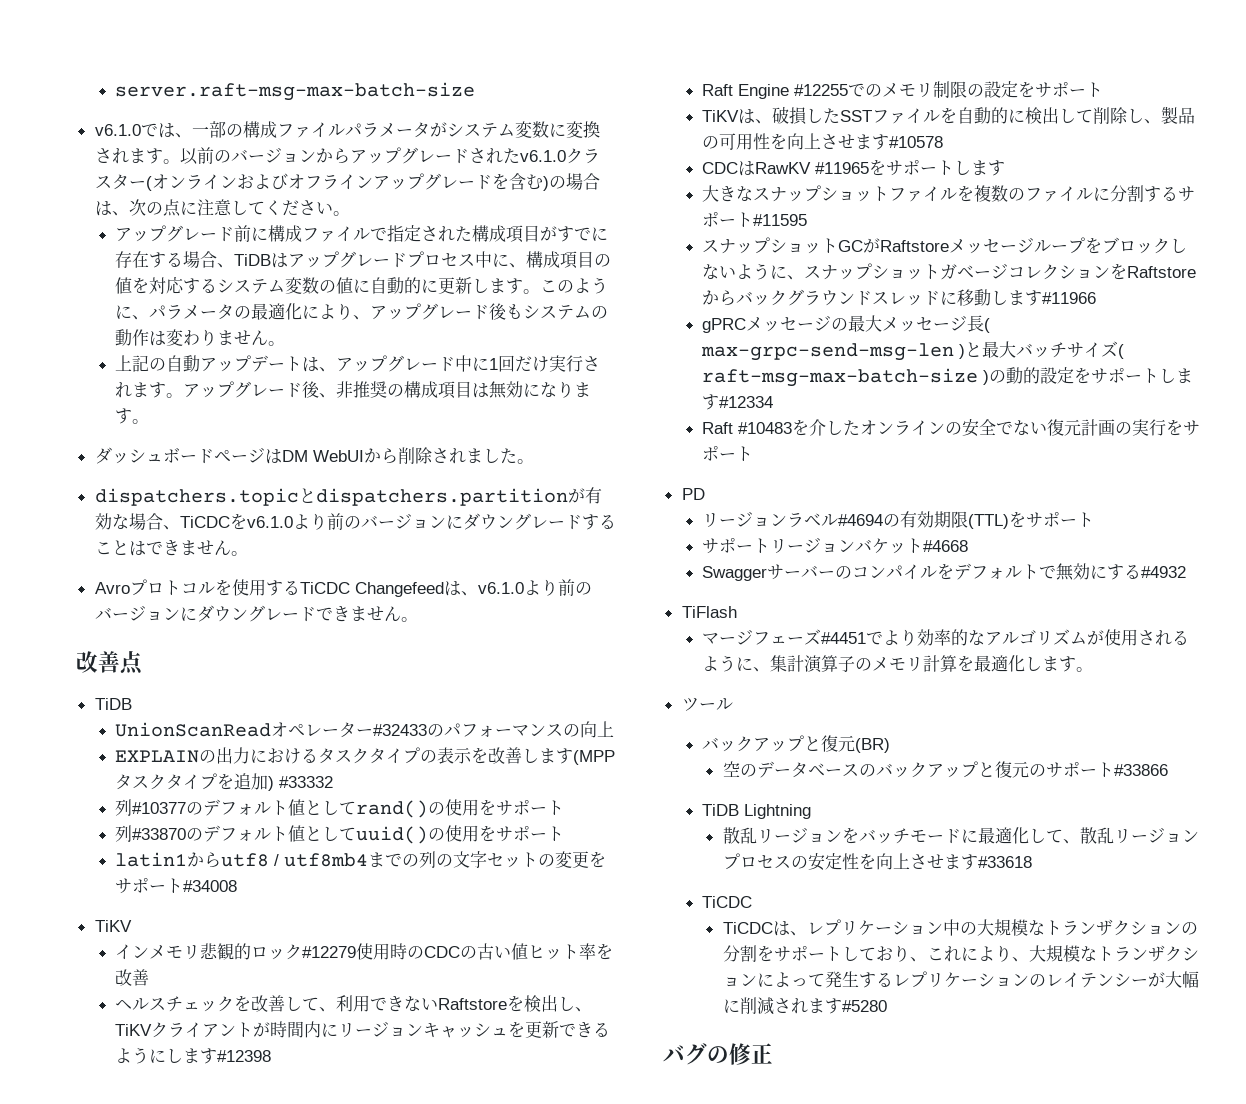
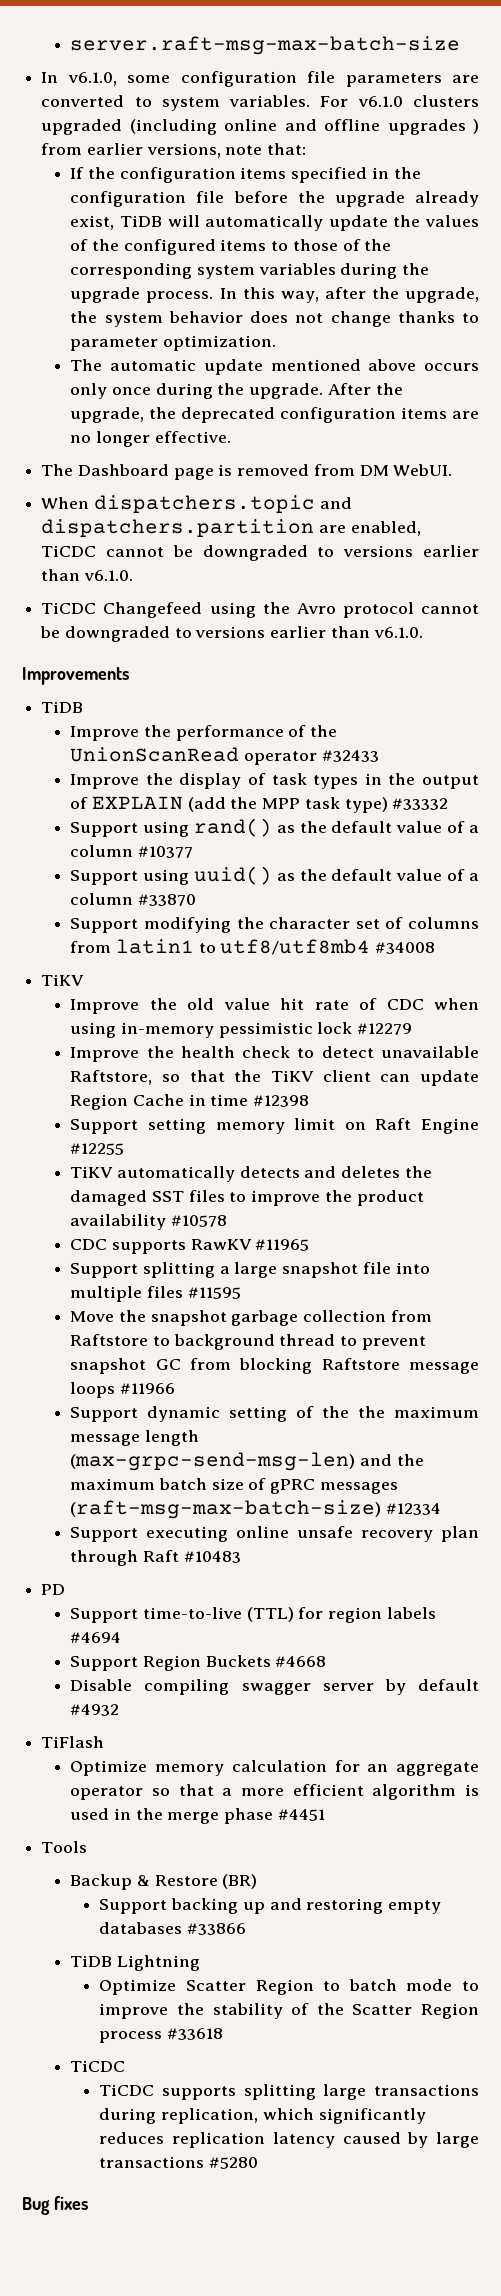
[94,121,600,138] [94,147,600,165] [94,173,600,191] [94,199,350,217] [115,225,609,243] [115,251,612,269] [115,277,609,294] [115,303,609,320] [115,329,286,346] [115,355,601,372] [115,381,592,399] [115,408,150,424] [94,447,534,464] [94,487,602,506] [94,513,616,530] [94,540,248,556] [94,579,592,597] [94,605,418,622] [76,651,143,675] [94,698,132,710] [115,721,615,738] [115,747,616,765] [115,773,334,791] [115,799,565,818] [115,825,565,844] [115,851,607,868] [115,878,238,894] [94,920,132,932] [115,943,614,960] [115,969,150,986] [115,995,593,1012] [115,1021,611,1038] [115,1047,272,1064] [702,81,1104,99] [702,106,1196,125] [702,133,890,150] v6.1.0では、一部の構成ファイルパラメータがシステム変数に変換されます。以前のバージョンからアップグレードされたv6.1.0クラスター(オンラインおよびオフラインアップグレードを含む)の場合は、次の点に注意してください。 // アップグレード前に構成ファイルで指定された構成項目がすでに存在する場合、TiDBはアップグレードプロセス中に、構成項目の値を対応するシステム変数の値に自動的に更新します。このように、パラメータの最適化により、アップグレード後もシステムの動作は変わりません。 // 上記の自動アップデートは、アップグレード中に1回だけ実行されます。アップグレード後、非推奨の構成項目は無効になります。 // ダッシュボードページはDM WebUIから削除されました。 // dispatchers.topicとdispatchers.partitionが有効な場合、TiCDCをv6.1.0より前のバージョンにダウングレードすることはできません。 // Avroプロトコルを使用するTiCDC Changefeedは、v6.1.0より前のバージョンにダウングレードできません。 // 改善点 // TiDB // UnionScanReadオペレーター#32433のパフォーマンスの向上 // EXPLAINの出力におけるタスクタイプの表示を改善します(MPPタスクタイプを追加) #33332 // 列#10377のデフォルト値としてrand()の使用をサポート // 列#33870のデフォルト値としてuuid()の使用をサポート // latin1からutf8 / utf8mb4までの列の文字セットの変更をサポート#34008 // TiKV // インメモリ悲観的ロック#12279使用時のCDCの古い値ヒット率を改善 // ヘルスチェックを改善して、利用できないRaftstoreを検出し、TiKVクライアントが時間内にリージョンキャッシュを更新できるようにします#12398 // Raft Engine #12255でのメモリ制限の設定をサポート // TiKVは、破損したSSTファイルを自動的に検出して削除し、製品の可用性を向上させます -> [41,71,479,87] [41,95,480,111] [41,119,479,135] [41,143,307,158] [70,167,421,183] [70,191,480,207] [70,215,480,231] [70,239,392,255] [70,263,430,279] [70,287,480,303] [70,311,479,327] [70,335,277,351] [70,359,479,375] [70,383,403,399] [70,407,480,423] [70,431,231,447] [41,464,453,480] [41,495,352,513] [41,519,421,537] [41,545,480,561] [41,569,133,581] [41,602,479,618] [40,626,423,642] [22,667,129,685] [41,701,84,713] [70,725,338,741] [70,747,379,765] [70,773,479,789] [70,796,449,813] [70,818,479,837] [70,845,194,858] [70,866,479,885] [70,893,197,906] [70,917,480,933] [70,939,436,955] [41,974,85,986] [70,998,479,1014] [70,1022,413,1038] [70,1046,479,1062] [70,1070,479,1086] [70,1094,310,1110] [70,1118,480,1134] [70,1143,125,1155] [70,1166,432,1182] [70,1190,424,1206] [70,1214,167,1230] In v6.1.0, some configuration file parameters are converted to system variables. For v6.1.0 clusters upgraded (including online and offline upgrades ) from earlier versions, note that: // If the configuration items specified in the configuration file before the upgrade already exist, TiDB will automatically update the values of the configured items to those of the corresponding system variables during the upgrade process. In this way, after the upgrade, the system behavior does not change thanks to parameter optimization. // The automatic update mentioned above occurs only once during the upgrade. After the upgrade, the deprecated configuration items are no longer effective. // The Dashboard page is removed from DM WebUI. // When dispatchers.topic and dispatchers.partition are enabled, TiCDC cannot be downgraded to versions earlier than v6.1.0. // TiCDC Changefeed using the Avro protocol cannot be downgraded to versions earlier than v6.1.0. // Improvements // TiDB // Improve the performance of the UnionScanRead operator #32433 // Improve the display of task types in the output of EXPLAIN (add the MPP task type) #33332 // Support using rand() as the default value of a column #10377 // Support using uuid() as the default value of a column #33870 // Support modifying the character set of columns from latin1 to utf8/utf8mb4 #34008 // TiKV // Improve the old value hit rate of CDC when using in-memory pessimistic lock #12279 // Improve the health check to detect unavailable Raftstore, so that the TiKV client can update Region Cache in time #12398 // Support setting memory limit on Raft Engine #12255 // TiKV automatically detects and deletes the damaged SST files to improve the product availability
[738,161,756,176] は -> [112,1240,187,1254] supports
[869,159,1006,176] [702,185,1196,202] [702,212,808,228] [702,237,1188,254] [702,263,1197,280] [702,289,1097,306] [702,315,991,333] [701,341,1125,361] [702,367,1194,387] [702,394,774,410] [702,419,1201,437] [702,446,754,462] [681,488,705,500] [702,511,1095,529] [702,537,969,554] [702,563,1187,581] [681,606,737,618] [702,629,1190,646] [702,655,1094,673] [681,697,733,711] [702,735,891,753] [722,761,1168,778] [702,804,812,819] [722,827,1199,844] [722,853,1032,871] [702,896,753,908] [722,919,1198,936] [722,945,1199,962] [722,971,1199,988] [722,997,842,1015] をサポートします // 大きなスナップショットファイルを複数のファイルに分割するサポート#11595 // スナップショットGCがRaftstoreメッセージループをブロックしないように、スナップショットガベージコレクションをRaftstoreからバックグラウンドスレッドに移動します#11966 // gPRCメッセージの最大メッセージ長( max-grpc-send-msg-len )と最大バッチサイズ( raft-msg-max-batch-size )の動的設定をサポートします#12334 // Raft #10483を介したオンラインの安全でない復元計画の実行をサポート // PD // リージョンラベル#4694の有効期限(TTL)をサポート // サポートリージョンバケット#4668 // Swaggerサーバーのコンパイルをデフォルトで無効にする#4932 // TiFlash // マージフェーズ#4451でより効率的なアルゴリズムが使用されるように、集計演算子のメモリ計算を最適化します。 // ツール // バックアップと復元(BR) // 空のデータベースのバックアップと復元のサポート#33866 // TiDB Lightning // 散乱リージョンをバッチモードに最適化して、散乱リージョンプロセスの安定性を向上させます#33618 // TiCDC // TiCDCは、レプリケーション中の大規模なトランザクションの分割をサポートしており、これにより、大規模なトランザクションによって発生するレプリケーションのレイテンシーが大幅に削減されます -> [70,1262,430,1278] [70,1286,241,1302] [70,1310,432,1326] [70,1334,426,1350] [70,1358,479,1374] [70,1382,176,1398] [70,1406,479,1422] [70,1430,200,1446] [70,1452,424,1471] [70,1478,398,1494] [70,1500,442,1519] [70,1526,480,1542] [70,1550,241,1566] [41,1584,66,1595] [70,1607,436,1623] [70,1632,122,1643] [70,1655,327,1671] [70,1679,480,1695] [70,1704,120,1716] [41,1736,105,1748] [70,1760,479,1776] [70,1784,480,1800] [70,1808,325,1824] [41,1841,88,1853] [70,1874,258,1890] [99,1898,441,1914] [99,1922,247,1935] [70,1955,201,1971] [99,1979,480,1995] [99,2003,480,2019] [99,2028,224,2043] [70,2060,126,2072] [99,2084,480,2100] [99,2108,426,2124] [99,2132,480,2148] [99,2156,205,2168] // Support splitting a large snapshot file into multiple files #11595 // Move the snapshot garbage collection from Raftstore to background thread to prevent snapshot GC from blocking Raftstore message loops #11966 // Support dynamic setting of the the maximum message length (max-grpc-send-msg-len) and the maximum batch size of gPRC messages (raft-msg-max-batch-size) #12334 // Support executing online unsafe recovery plan through Raft #10483 // PD // Support time-to-live (TTL) for region labels #4694 // Support Region Buckets #4668 // Disable compiling swagger server by default #4932 // TiFlash // Optimize memory calculation for an aggregate operator so that a more efficient algorithm is used in the merge phase #4451 // Tools // Backup & Restore (BR) // Support backing up and restoring empty databases #33866 // TiDB Lightning // Optimize Scatter Region to batch mode to improve the stability of the Scatter Region process #33618 // TiCDC // TiCDC supports splitting large transactions during replication, which significantly reduces replication latency caused by large transactions
[663,1043,773,1065] バグの修正 -> [22,2196,88,2215] Bug fixes

